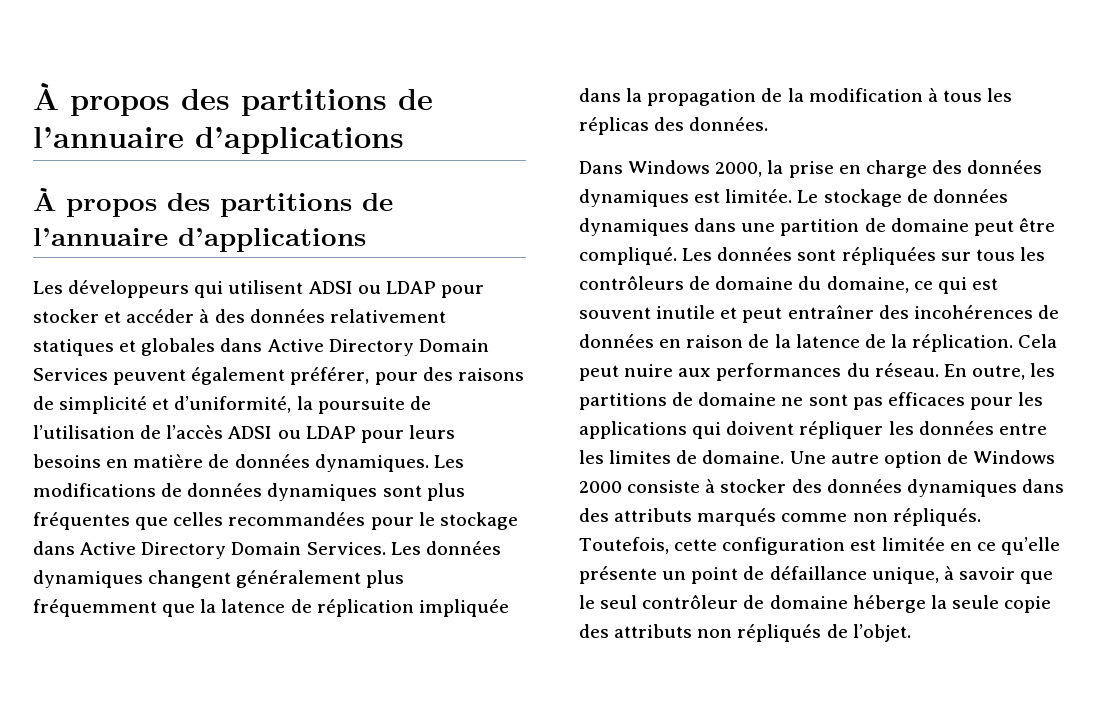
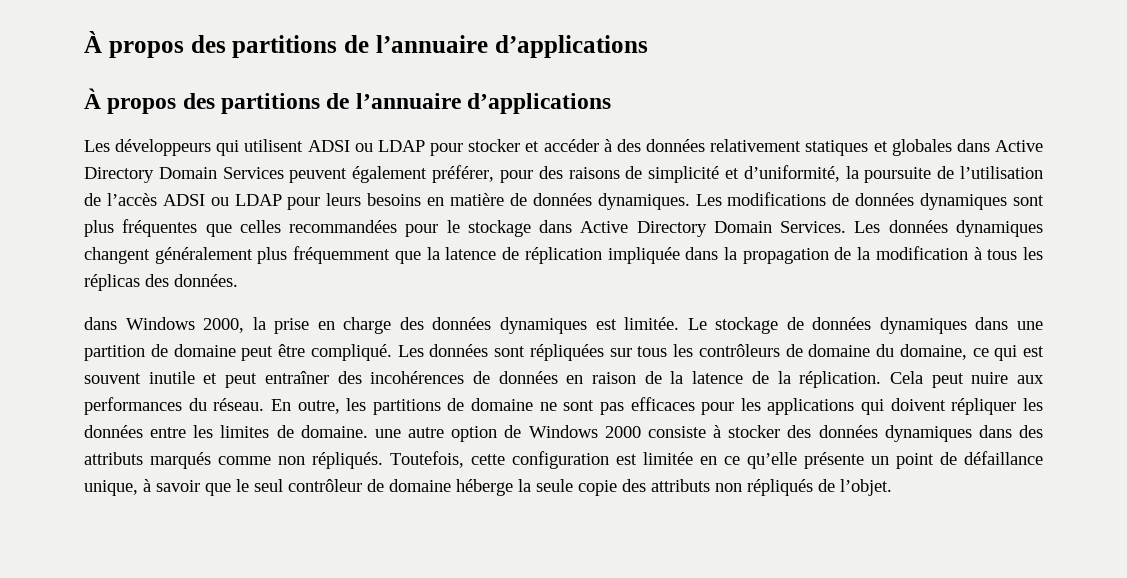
[579,161,623,174] Dans -> [84,317,117,330] dans
[789,451,826,464] Une -> [374,429,401,438] une

